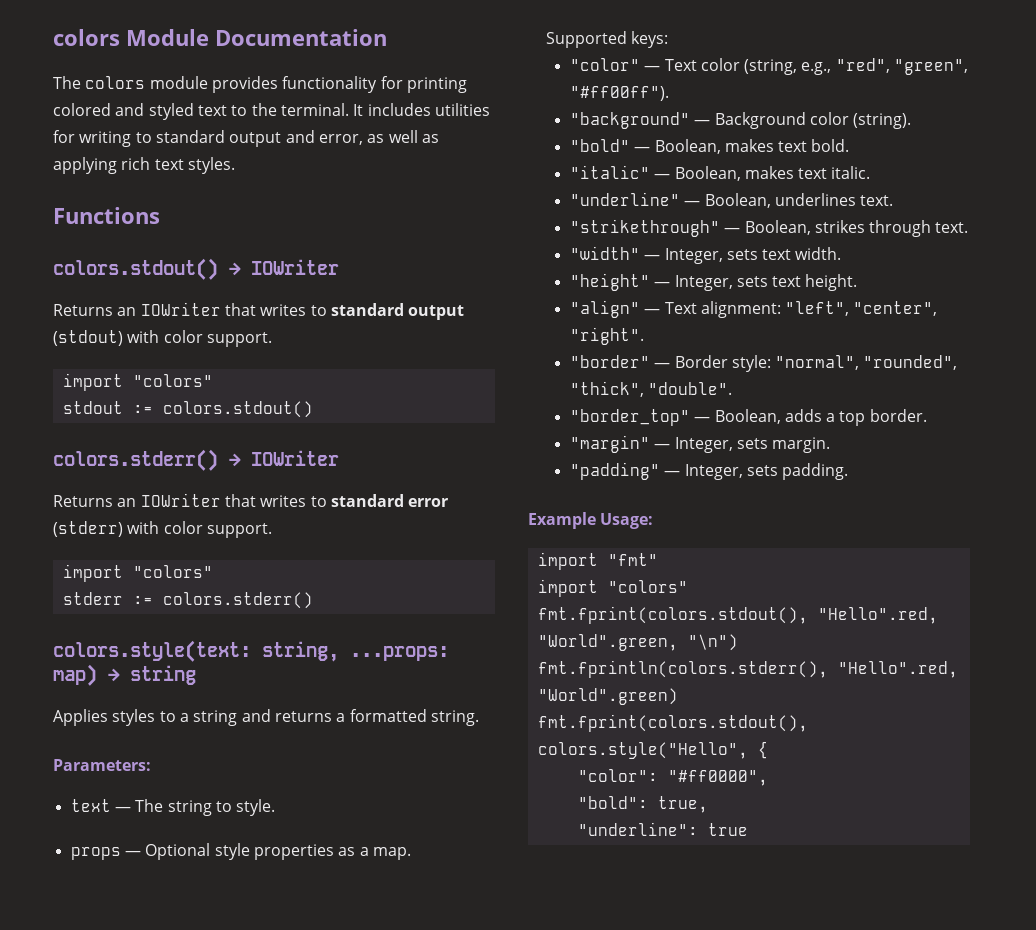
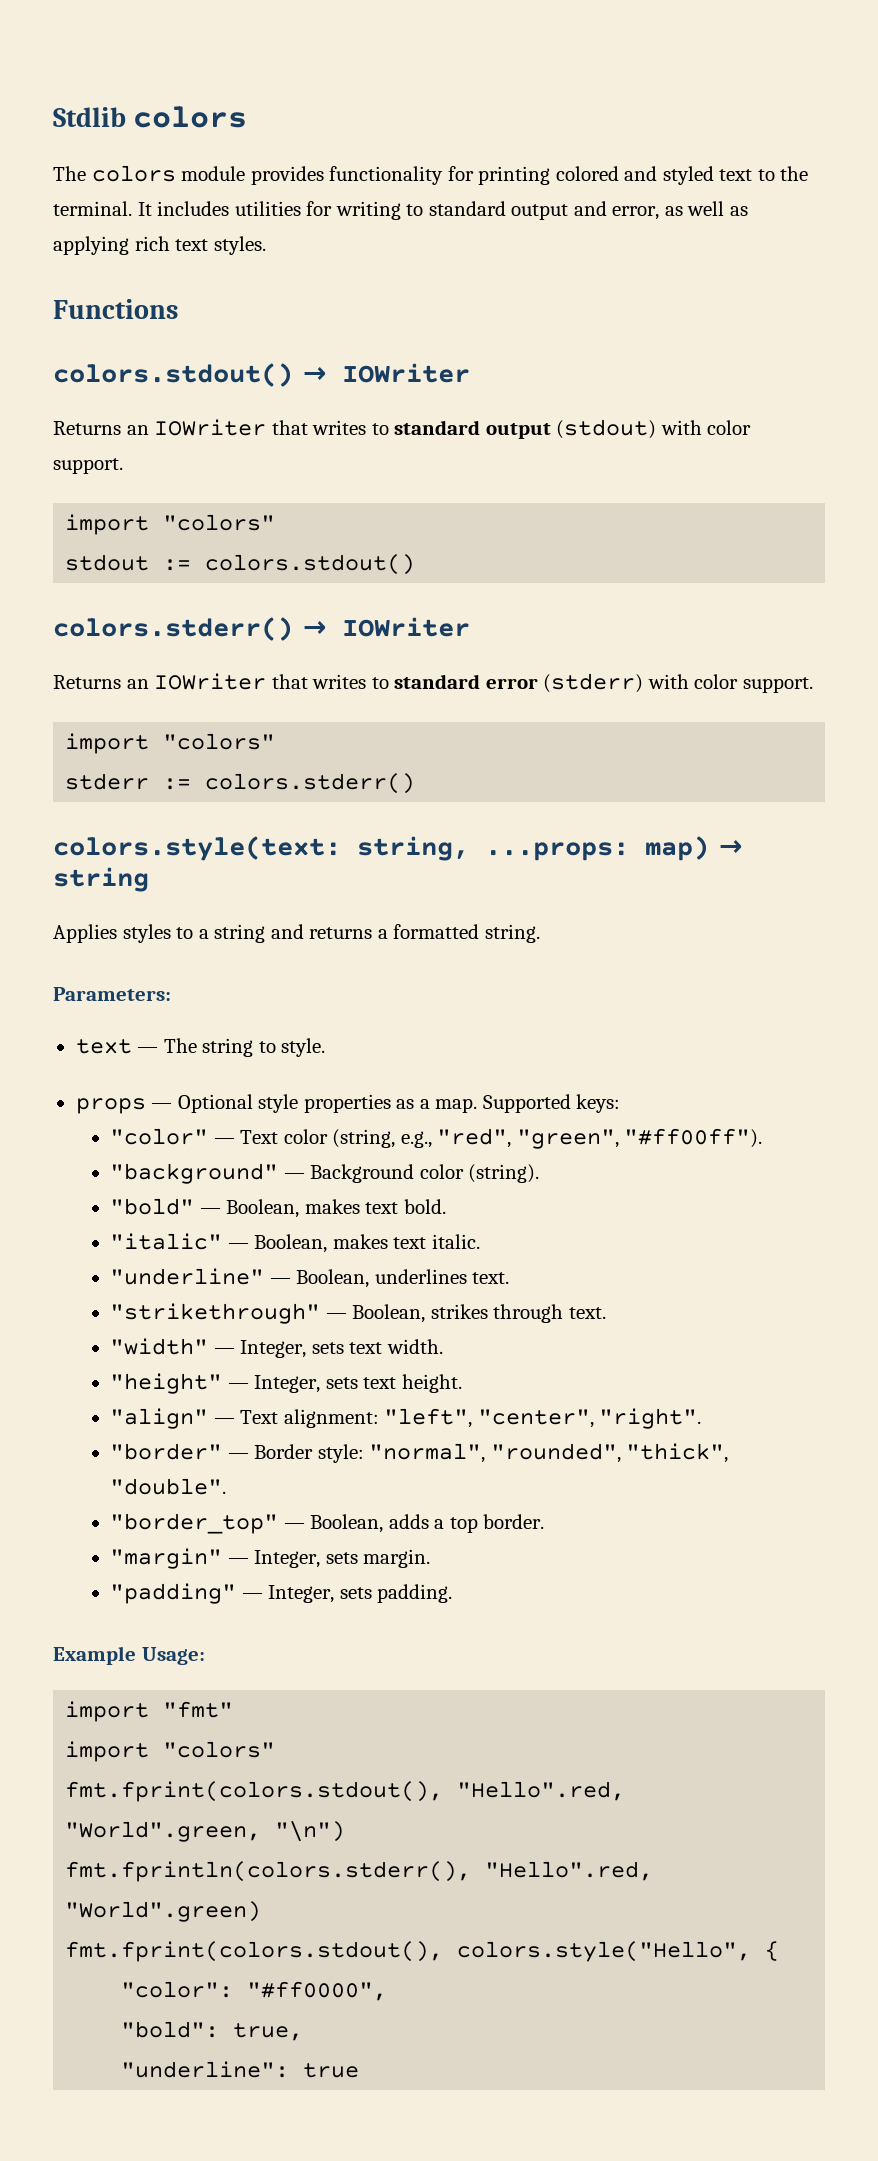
[53,29,387,46] colors Module Documentation -> [53,106,248,128] Stdlib colors

